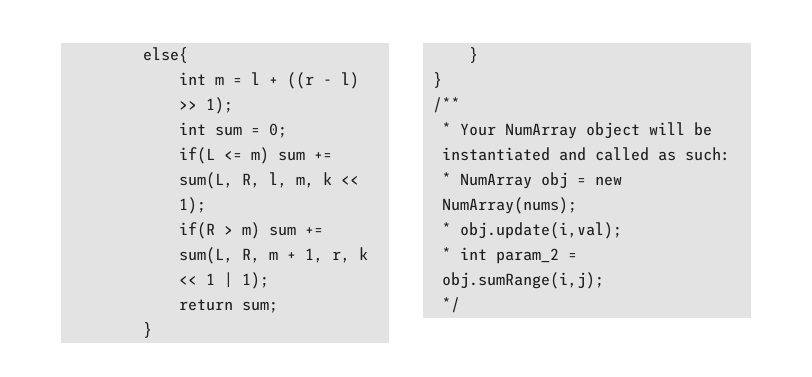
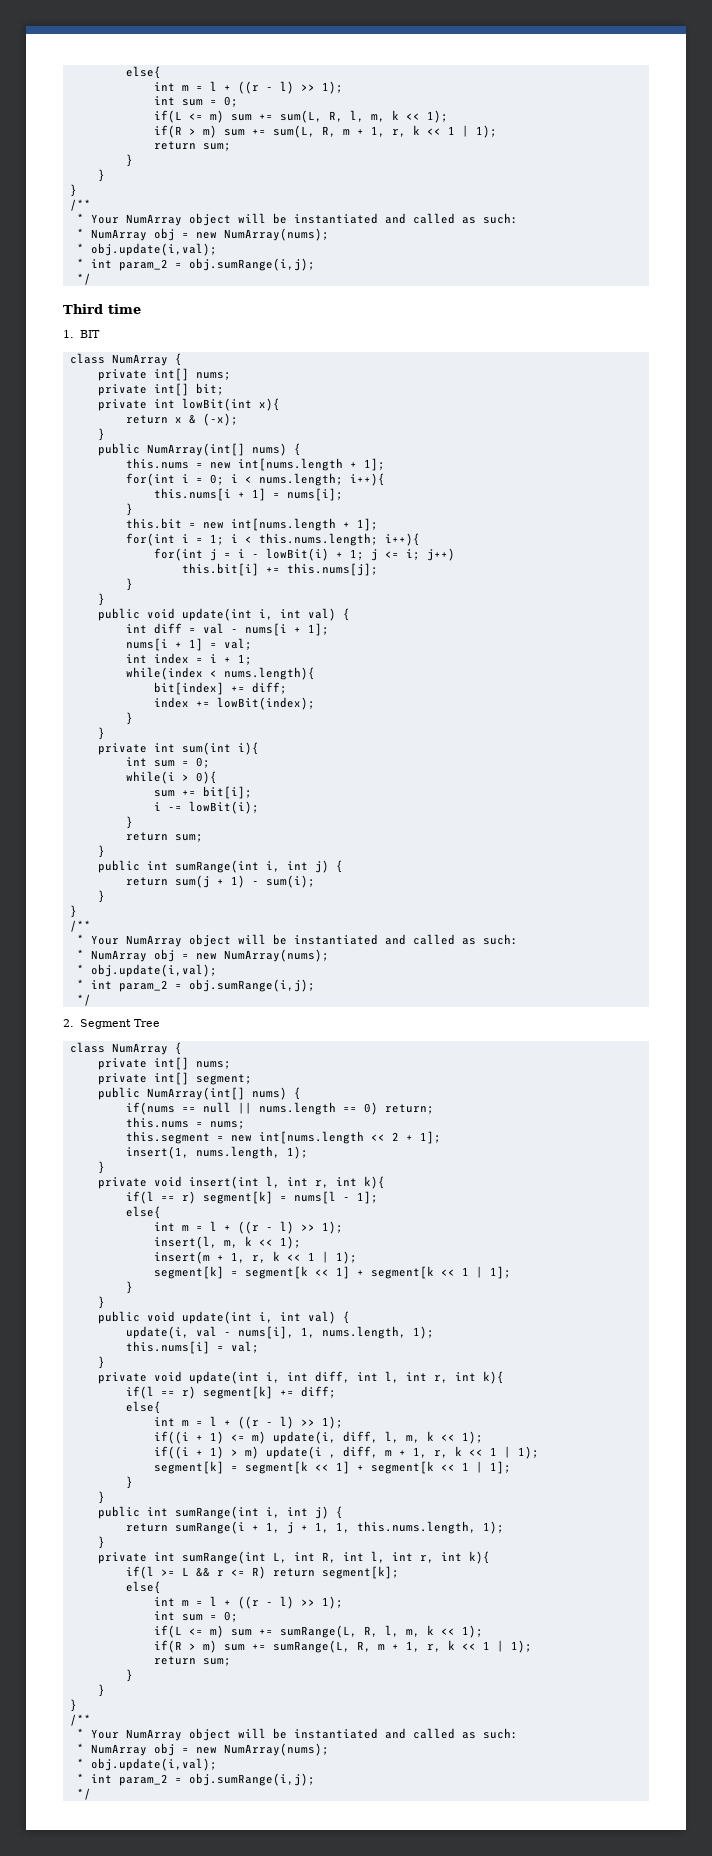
(461, 305) none -> [63,304,141,314] [63,330,100,338] [69,353,182,366] [97,368,231,381] [97,383,224,396] [97,398,280,411] [125,413,238,426] [97,428,105,441] [97,443,301,456] [125,458,385,471] [125,473,385,486] [153,488,343,501] [125,503,133,516] [125,518,378,531] [125,533,420,546] [153,548,455,561] [181,563,378,576] [125,578,133,591] [97,593,105,606] [97,608,350,621] [125,623,329,636] [125,638,252,651] [125,653,252,665] [125,667,315,680] [153,682,287,695] [153,697,315,710] [125,712,133,725] [97,727,105,740] [97,742,259,755] [125,757,210,768] [125,771,217,784] [153,786,252,799] [153,801,259,814] [125,816,133,829] [125,832,203,842] [97,845,105,858] [97,860,343,873] [125,875,315,888] [97,890,105,903] [69,905,77,918] [69,920,91,932] [76,934,518,947] [76,949,329,962] [76,964,217,977] [76,979,315,992] [76,994,91,1006] [63,1019,160,1029] [69,1042,182,1055] [97,1057,231,1070] [97,1072,252,1085] [97,1087,301,1100] [125,1102,434,1115] [125,1117,245,1129] [125,1131,441,1144] [125,1146,308,1159] [97,1161,105,1174] [97,1176,385,1189] [125,1191,378,1204] [125,1206,161,1219] [153,1221,343,1234] [153,1236,301,1249] [153,1251,357,1264] [153,1266,511,1279] [125,1281,133,1294] [97,1296,105,1309] [97,1311,350,1324] [125,1326,434,1339] [125,1341,259,1354] [97,1356,105,1369] [97,1371,504,1384] [125,1386,336,1399] [125,1401,161,1414] [153,1416,343,1429] [153,1431,483,1444] [153,1446,539,1459] [153,1461,511,1474] [125,1476,133,1489] [97,1491,105,1504] [97,1506,343,1519] [125,1521,504,1534] [97,1536,105,1549] [97,1551,490,1564] [125,1566,399,1579] [125,1581,161,1594] [153,1596,343,1609] [153,1611,238,1622] [153,1625,483,1638] [153,1640,532,1653] [153,1656,231,1666] [125,1669,133,1682] [97,1684,105,1697] [69,1699,77,1712] [69,1714,91,1726] [76,1728,518,1741] [76,1743,329,1756] [76,1758,217,1771] [76,1773,315,1786] [76,1788,91,1800] // Third time // 1. BIT // class NumArray { // private int[] nums; // private int[] bit; // private int lowBit(int x){ // return x & (-x); // } // public NumArray(int[] nums) { // this.nums = new int[nums.length + 1]; // for(int i = 0; i < nums.length; i++){ // this.nums[i + 1] = nums[i]; // } // this.bit = new int[nums.length + 1]; // for(int i = 1; i < this.nums.length; i++){ // for(int j = i - lowBit(i) + 1; j <= i; j++) // this.bit[i] += this.nums[j]; // } // } // public void update(int i, int val) { // int diff = val - nums[i + 1]; // nums[i + 1] = val; // int index = i + 1; // while(index < nums.length){ // bit[index] += diff; // index += lowBit(index); // } // } // private int sum(int i){ // int sum = 0; // while(i > 0){ // sum += bit[i]; // i -= lowBit(i); // } // return sum; // } // public int sumRange(int i, int j) { // return sum(j + 1) - sum(i); // } // } // /** // * Your NumArray object will be instantiated and called as such: // * NumArray obj = new NumArray(nums); // * obj.update(i,val); // * int param_2 = obj.sumRange(i,j); // */ // 2. Segment Tree // class NumArray { // private int[] nums; // private int[] segment; // public NumArray(int[] nums) { // if(nums == null || nums.length == 0) return; // this.nums = nums; // this.segment = new int[nums.length << 2 + 1]; // insert(1, nums.length, 1); // } // private void insert(int l, int r, int k){ // if(l == r) segment[k] = nums[l - 1]; // else{ // int m = l + ((r - l) >> 1); // insert(l, m, k << 1); // insert(m + 1, r, k << 1 | 1); // segment[k] = segment[k << 1] + segment[k << 1 | 1]; // } // } // public void update(int i, int val) { // update(i, val - nums[i], 1, nums.length, 1); // this.nums[i] = val; // } // private void update(int i, int diff, int l, int r, int k){ // if(l == r) segment[k] += diff; // else{ // int m = l + ((r - l) >> 1); // if((i + 1) <= m) update(i, diff, l, m, k << 1); // if((i + 1) > m) update(i , diff, m + 1, r, k << 1 | 1); // segment[k] = segment[k << 1] + segment[k << 1 | 1]; // } // } // public int sumRange(int i, int j) { // return sumRange(i + 1, j + 1, 1, this.nums.length, 1); // } // private int sumRange(int L, int R, int l, int r, int k){ // if(l >= L && r <= R) return segment[k]; // else{ // int m = l + ((r - l) >> 1); // int sum = 0; // if(L <= m) sum += sumRange(L, R, l, m, k << 1); // if(R > m) sum += sumRange(L, R, m + 1, r, k << 1 | 1); // return sum; // } // } // } // /** // * Your NumArray object will be instantiated and called as such: // * NumArray obj = new NumArray(nums); // * obj.update(i,val); // * int param_2 = obj.sumRange(i,j); // */

